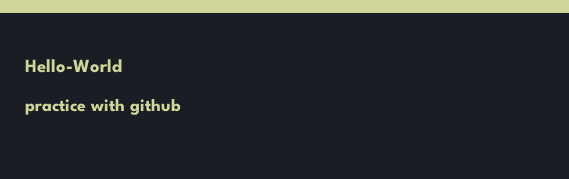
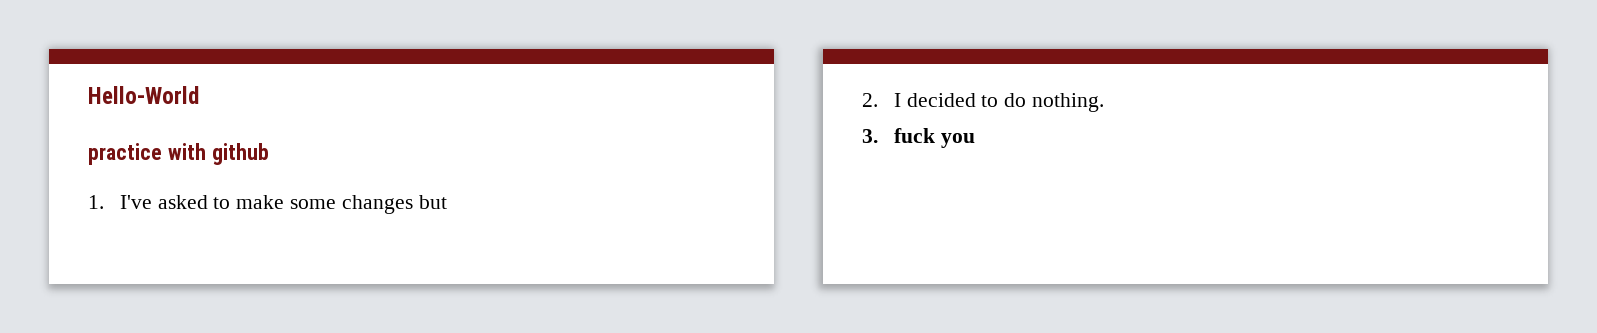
(181, 106) none -> [88,195,447,214] [862,93,1104,112] [862,128,975,148] // 1. I've asked to make some changes but // 2. I decided to do nothing. // 3. fuck you

